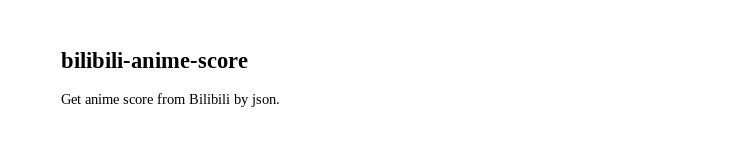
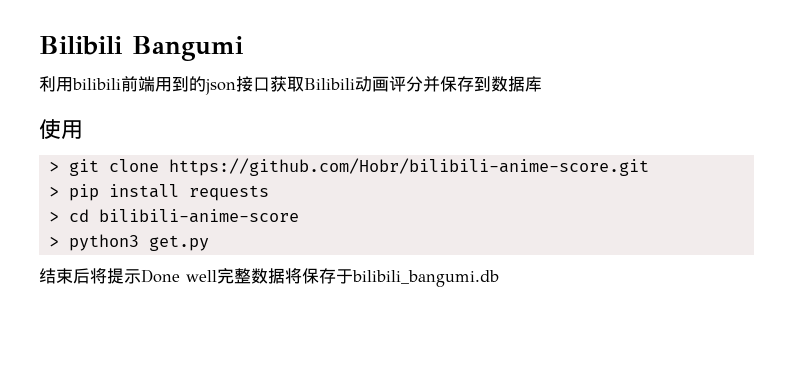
[61,52,248,68] [61,93,280,107] bilibili-anime-score // Get anime score from Bilibili by json. -> [39,36,243,61] [39,76,542,95] [39,119,83,139] [48,158,649,176] [48,184,269,201] [48,209,299,223] [48,234,209,251] [39,268,499,287] Bilibili Bangumi // 利用bilibili前端用到的json接口获取Bilibili动画评分并保存到数据库 // 使用 // > git clone https://github.com/Hobr/bilibili-anime-score.git // > pip install requests // > cd bilibili-anime-score // > python3 get.py // 结束后将提示Done well完整数据将保存于bilibili_bangumi.db

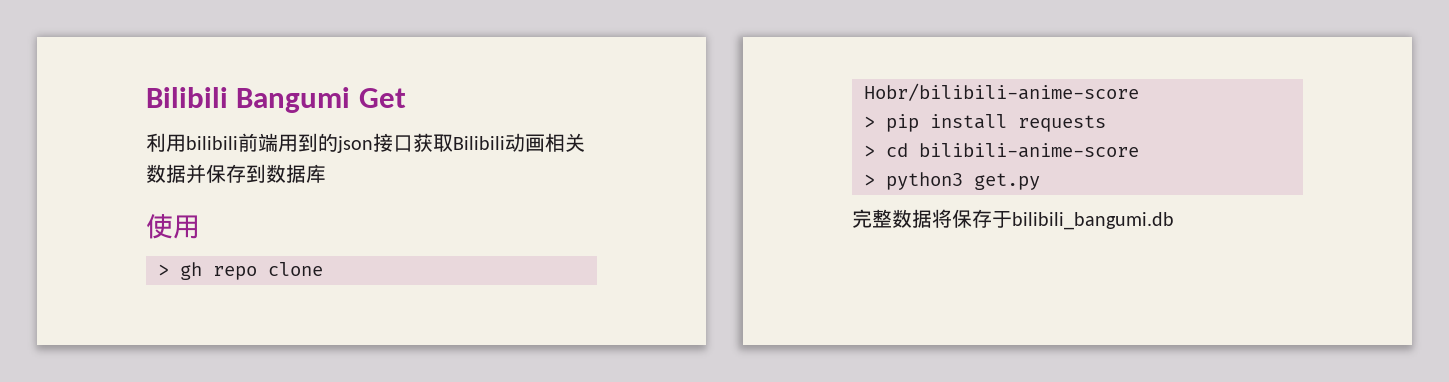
(243, 48) none -> [358,88,406,108] Get
[389,76,423,92] 评分 -> [545,133,585,152] [146,164,186,183] 相关数据
[68,158,649,176] git clone https://github.com/Hobr/bilibili-anime-score.git -> [180,262,323,280] [864,83,1139,101] gh repo clone Hobr/bilibili-anime-score
[39,268,217,284] 结束后将提示Done well -> (1040, 181) none

